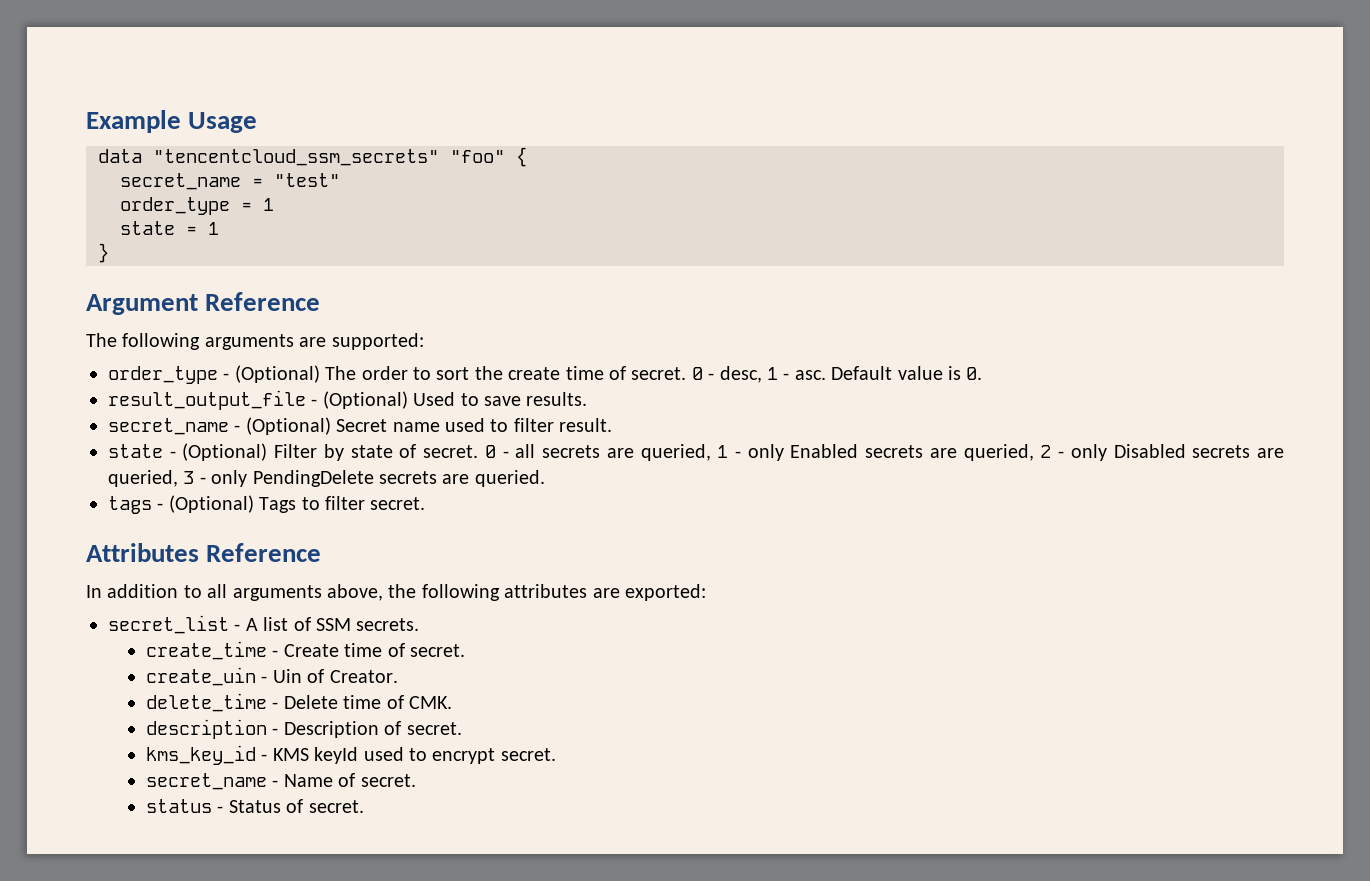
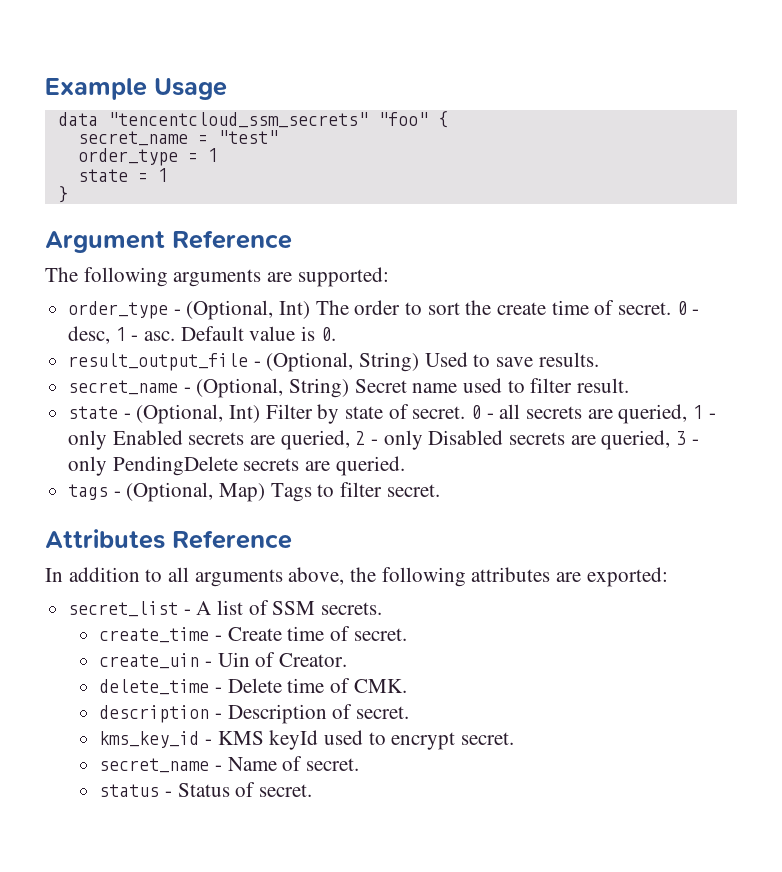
[234,365,320,383] (Optional) -> [186,300,311,320] (Optional, Int)
[322,391,408,409] (Optional) -> [266,352,420,372] (Optional, String)
[245,417,331,435] (Optional) -> [196,378,350,398] (Optional, String)
[182,443,268,461] (Optional) -> [136,404,261,424] (Optional, Int)
[168,495,254,513] (Optional) -> [126,482,266,502] (Optional, Map)

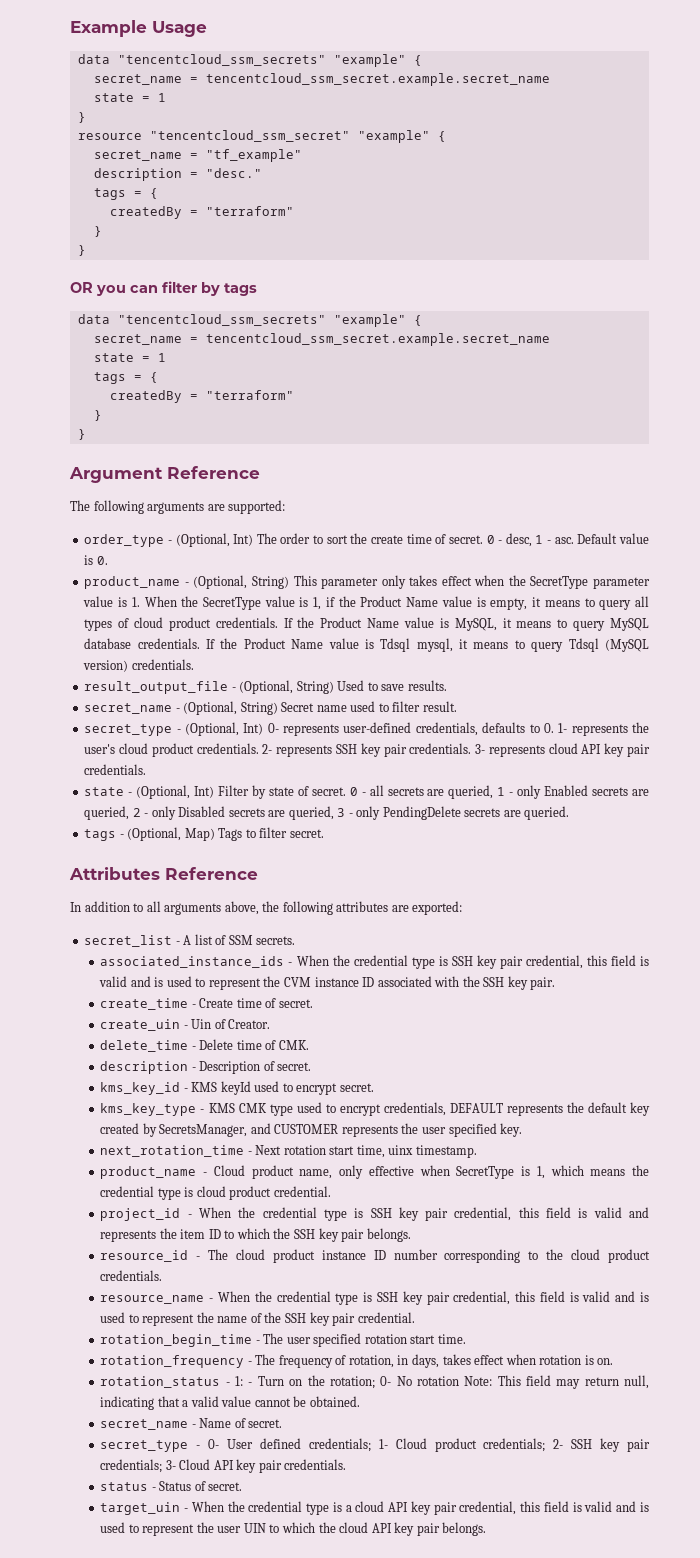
[377,111,448,128] [77,130,278,146] [77,148,218,166] "foo" { // secret_name = "test" // order_type = 1 -> [333,54,422,67] [93,73,550,86] "example" { // secret_name = tencentcloud_ssm_secret.example.secret_name
(68, 194) none -> [77,130,446,143] [93,149,302,162] [93,168,262,181] [93,188,158,200] [109,206,294,219] [93,226,102,237] [77,245,86,256] [70,281,257,296] [77,314,422,327] [93,333,550,346] [93,353,166,362] [93,372,158,384] [109,390,294,403] [93,410,102,421] [77,429,86,440] // resource "tencentcloud_ssm_secret" "example" { // secret_name = "tf_example" // description = "desc." // tags = { // createdBy = "terraform" // } // } // OR you can filter by tags // data "tencentcloud_ssm_secrets" "example" { // secret_name = tencentcloud_ssm_secret.example.secret_name // state = 1 // tags = { // createdBy = "terraform" // } // }
(336, 334) none -> [84,575,650,589] [83,596,650,610] [84,617,649,631] [84,638,649,652] [83,659,194,672] // product_name - (Optional, String) This parameter only takes effect when the SecretType parameter value is 1. When the SecretType value is 1, if the Product Name value is empty, it means to query all types of cloud product credentials. If the Product Name value is MySQL, it means to query MySQL database credentials. If the Product Name value is Tdsql mysql, it means to query Tdsql (MySQL version) credentials.
(630, 385) none -> [84,722,650,736] [84,743,651,757] [84,764,147,775] // secret_type - (Optional, Int) 0- represents user-defined credentials, defaults to 0. 1- represents the user's cloud product credentials. 2- represents SSH key pair credentials. 3- represents cloud API key pair credentials.
(383, 608) none -> [100,955,649,969] [99,976,556,990] // associated_instance_ids - When the credential type is SSH key pair credential, this field is valid and is used to represent the CVM instance ID associated with the SSH key pair.
(515, 738) none -> [100,1102,650,1116] [100,1123,523,1137] [100,1145,477,1158] [100,1165,649,1179] [100,1186,331,1200] [100,1207,649,1221] [100,1228,411,1242] [100,1249,650,1263] [100,1270,163,1281] [100,1291,650,1305] [100,1312,415,1326] [100,1333,466,1347] [100,1354,614,1368] [100,1375,650,1389] [100,1396,360,1410] // kms_key_type - KMS CMK type used to encrypt credentials, DEFAULT represents the default key created by SecretsManager, and CUSTOMER represents the user specified key. // next_rotation_time - Next rotation start time, uinx timestamp. // product_name - Cloud product name, only effective when SecretType is 1, which means the credential type is cloud product credential. // project_id - When the credential type is SSH key pair credential, this field is valid and represents the item ID to which the SSH key pair belongs. // resource_id - The cloud product instance ID number corresponding to the cloud product credentials. // resource_name - When the credential type is SSH key pair credential, this field is valid and is used to represent the name of the SSH key pair credential. // rotation_begin_time - The user specified rotation start time. // rotation_frequency - The frequency of rotation, in days, takes effect when rotation is on. // rotation_status - 1: - Turn on the rotation; 0- No rotation Note: This field may return null, indicating that a valid value cannot be obtained.
(360, 764) none -> [100,1438,650,1452] [100,1459,347,1473] // secret_type - 0- User defined credentials; 1- Cloud product credentials; 2- SSH key pair credentials; 3- Cloud API key pair credentials.
(313, 790) none -> [100,1501,649,1515] [100,1522,487,1536] // target_uin - When the credential type is a cloud API key pair credential, this field is valid and is used to represent the user UIN to which the cloud API key pair belongs.

